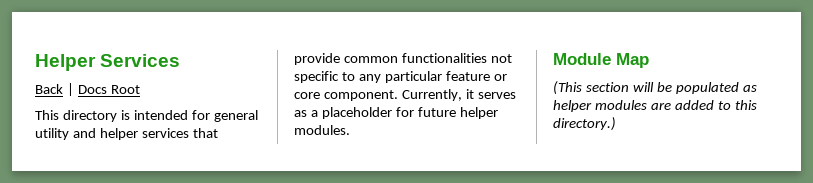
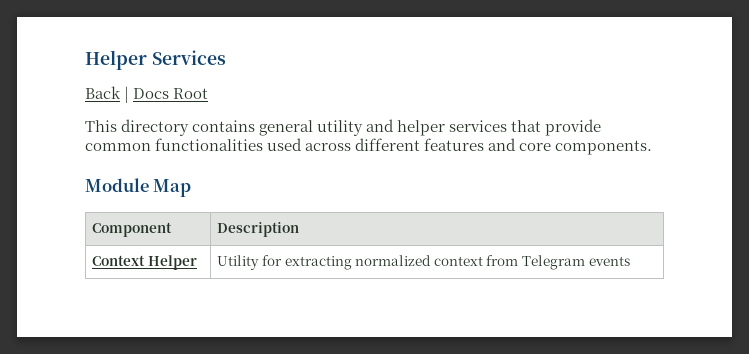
[120,110,210,120] is intended for -> [192,120,256,132] contains
[490,54,512,63] [294,71,507,83] [294,89,516,101] [294,107,498,119] [294,125,350,135] [553,53,649,68] [553,81,757,95] [553,100,757,112] [553,117,616,131] not specific to any particular feature or core component. Currently, it serves as a placeholder for future helper modules. // Module Map // (This section will be populated as helper modules are added to this directory.) -> [267,138,653,155] [85,178,192,197] [92,222,173,237] [217,222,300,237] [92,255,197,270] [217,255,630,270] used across different features and core components. // Module Map // Component | Description // Context Helper | Utility for extracting normalized context from Telegram events

